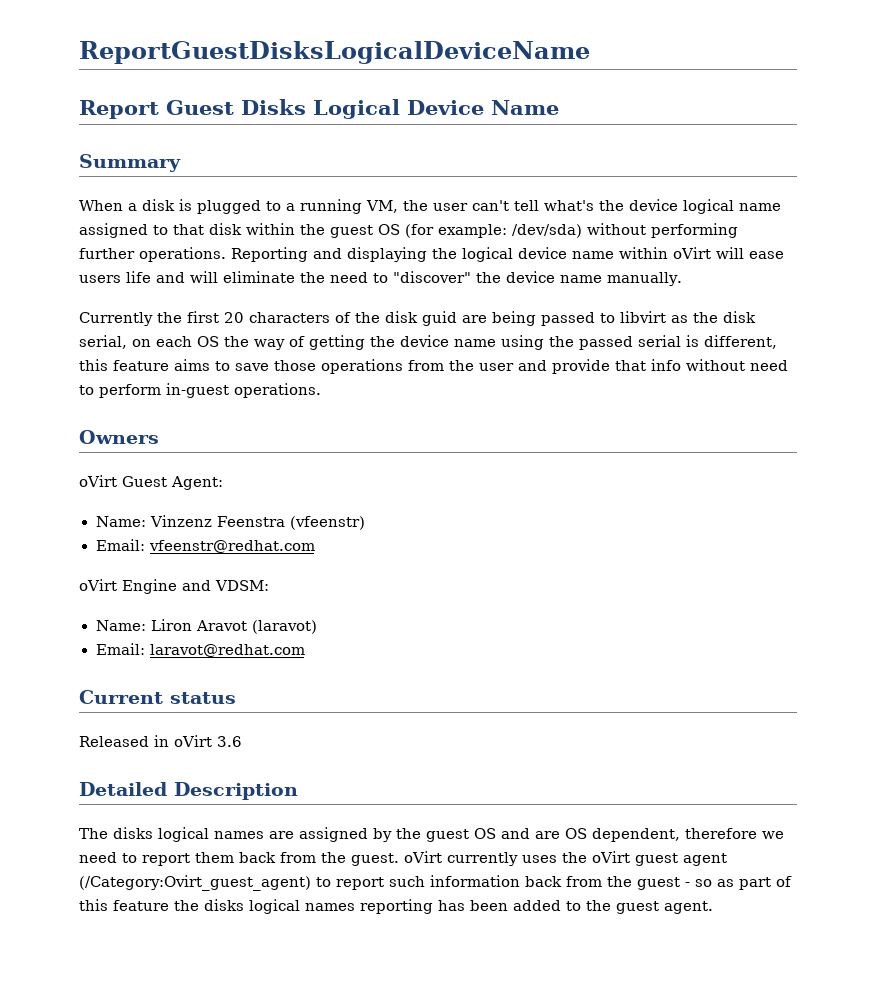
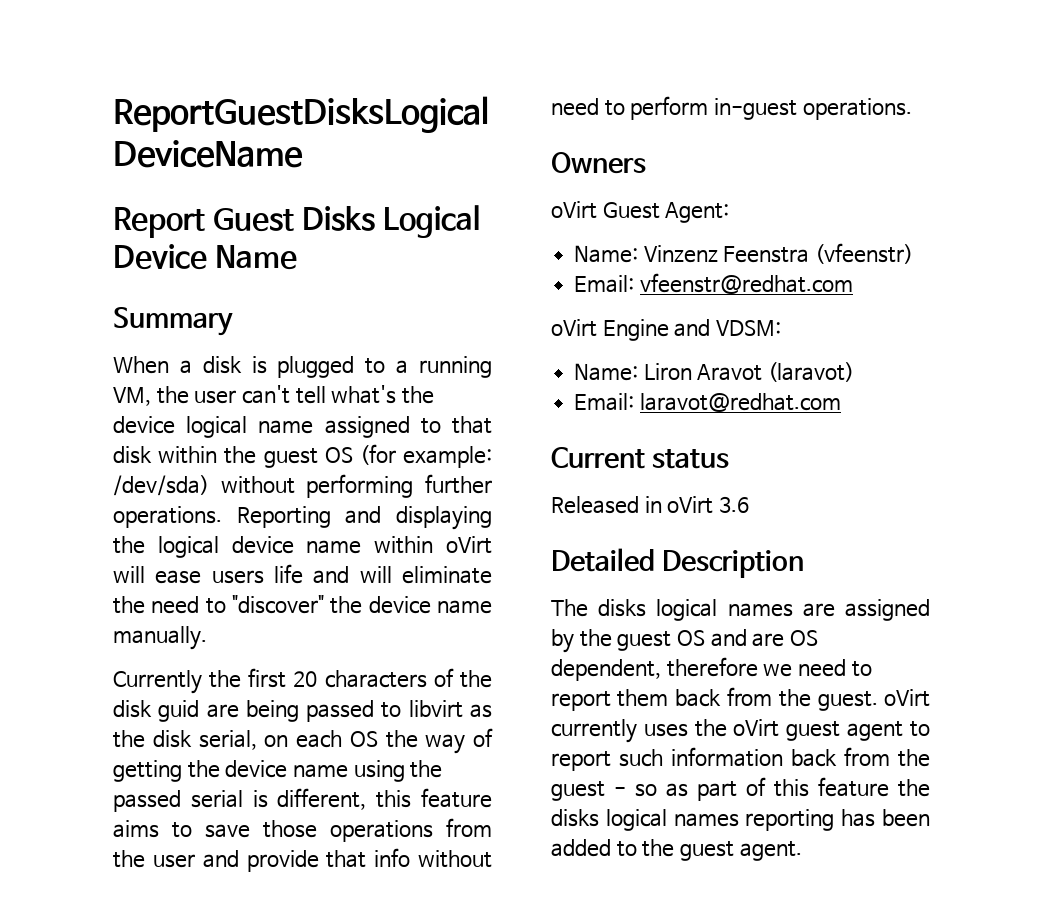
[79,875,311,891] (/Category:Ovirt_guest_agent) -> (904, 731) none

